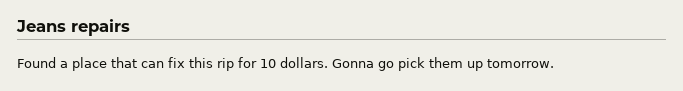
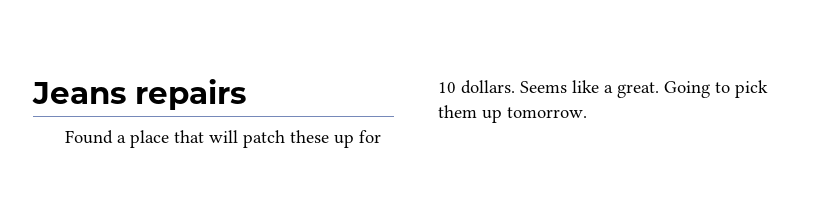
[141,57,394,71] can fix this rip for 10 dollars. Gonna go -> [208,130,381,148] [438,80,730,98] will patch these up for 10 dollars. Seems like a great. Going to

